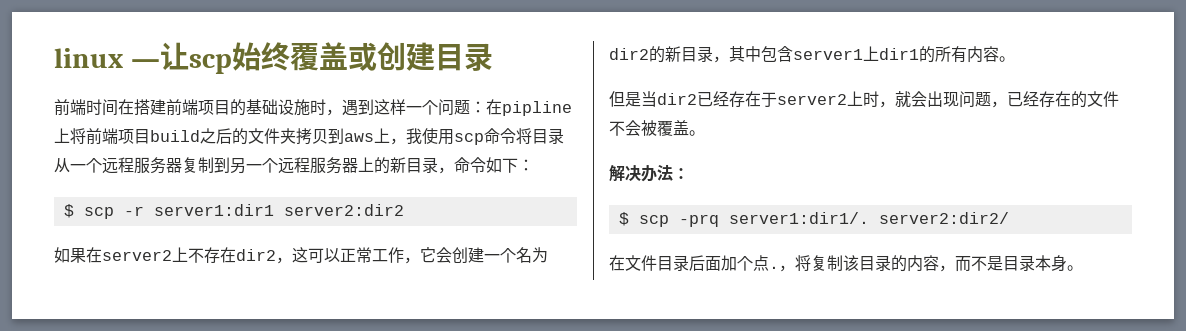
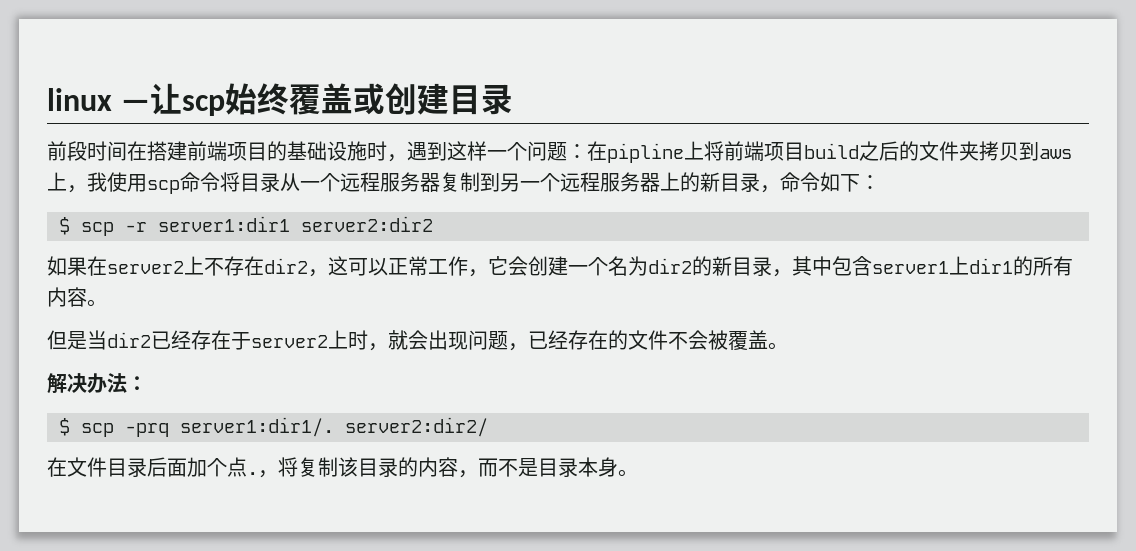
[70,99,86,115] 端 -> [67,141,87,161] 段

